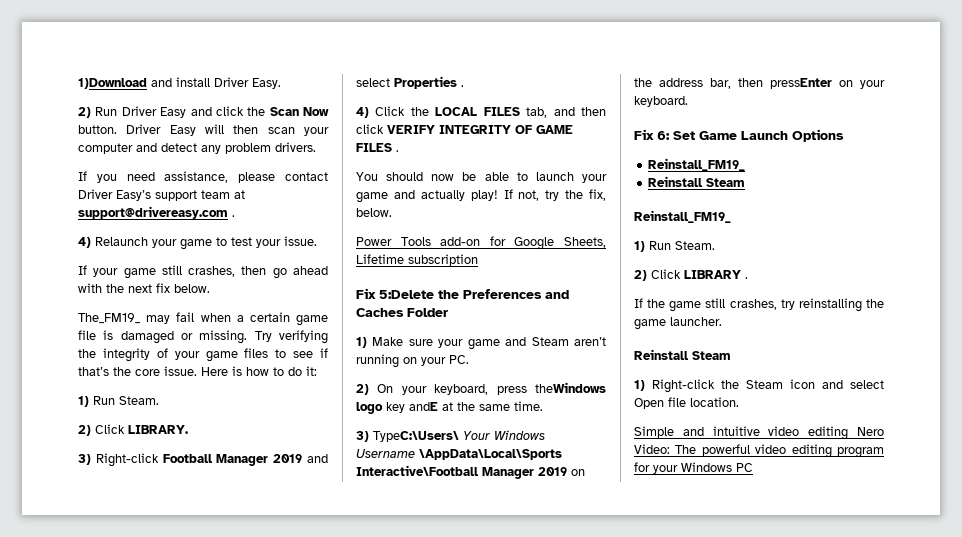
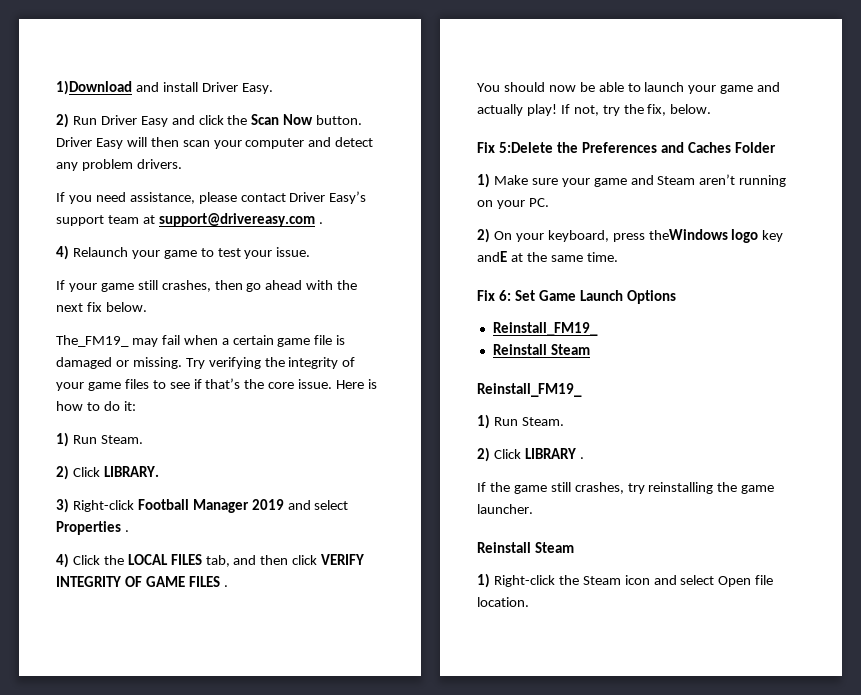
[356,236,606,250] [356,254,478,266] // Power Tools add-on for Google Sheets, Lifetime subscription -> (712, 109) none
[356,430,545,442] [356,449,562,460] [356,465,585,479] [634,78,885,89] [634,96,688,107] // 3) TypeC:\Users\ Your Windows Username \AppData\Local\Sports Interactive\Football Manager 2019 on the address bar, then pressEnter on your keyboard. -> (618, 257) none
[634,426,884,440] [634,444,884,458] [634,462,753,474] // Simple and intuitive video editing Nero Video: The powerful video editing program for your Windows PC -> (529, 602) none

